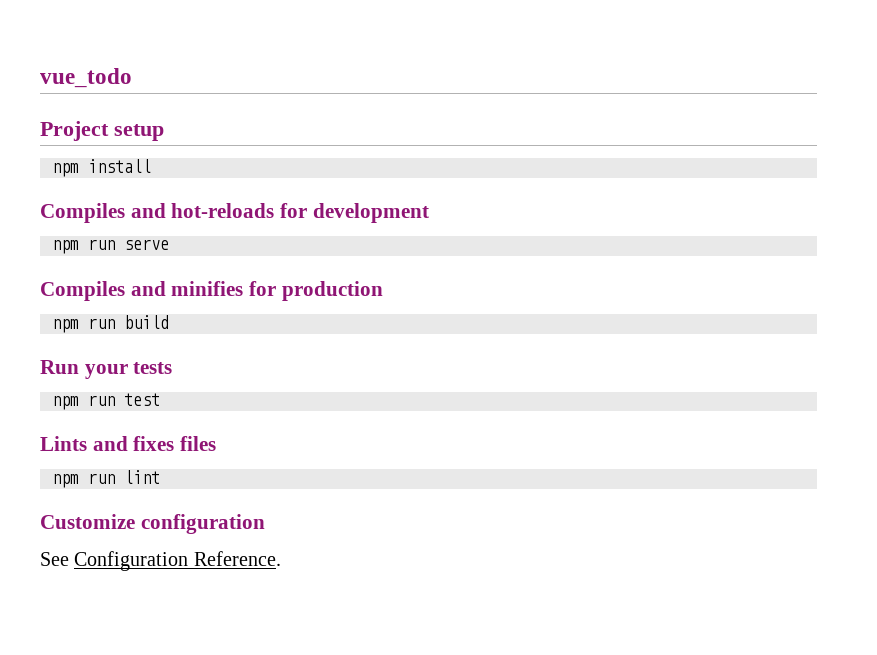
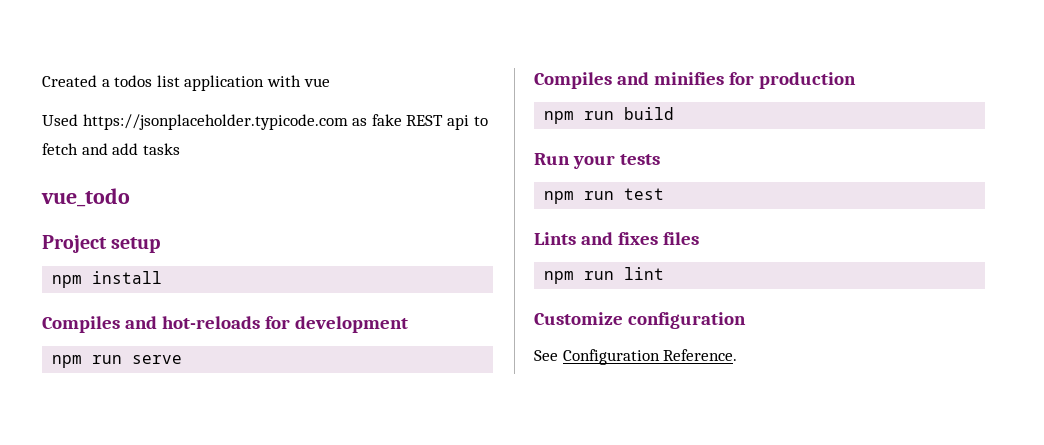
(40, 78) none -> [42,75,330,91] [42,114,488,130] [42,143,180,155] Created a todos list application with vue // Used https://jsonplaceholder.typicode.com as fake REST api to fetch and add tasks //

